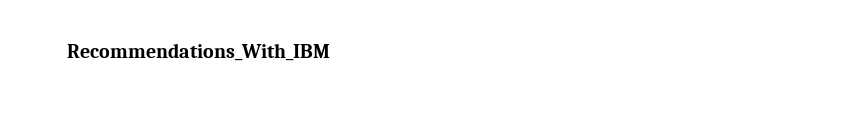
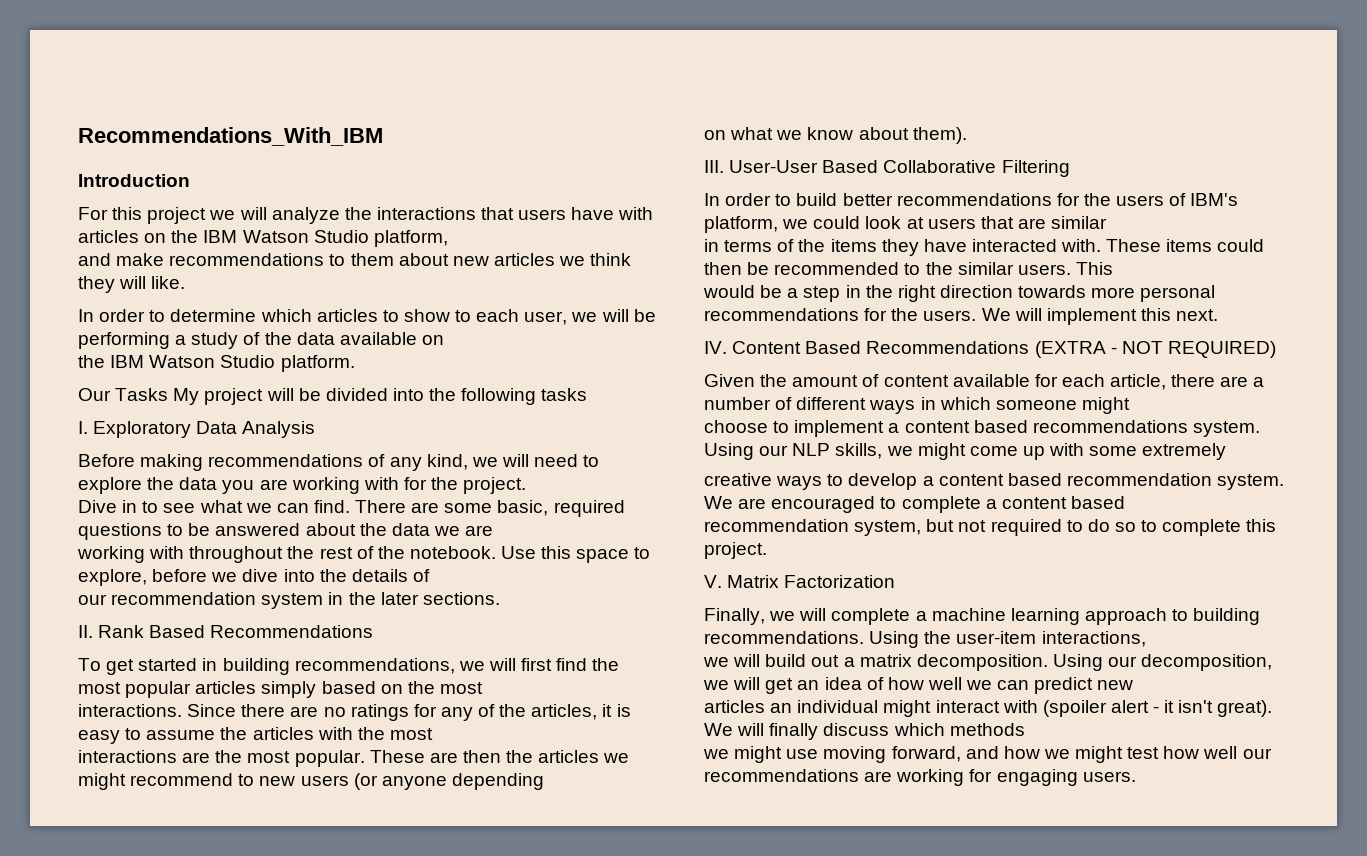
(330, 52) none -> [78,174,190,187] [78,207,654,224] [78,230,448,247] [78,253,632,266] [78,276,186,293] [78,309,656,325] [78,332,444,349] [78,355,355,372] [78,388,588,405] [78,421,316,438] [78,454,600,471] [78,477,527,494] [78,500,625,517] [78,523,494,540] [77,546,651,563] [78,569,430,586] [78,592,500,609] [78,625,374,638] [78,658,620,675] [78,681,483,698] [78,704,631,721] [78,727,433,744] [78,750,630,767] [78,773,544,790] [704,127,967,144] [704,160,1070,177] [704,193,1239,206] [704,216,1108,233] [704,239,1265,256] [704,262,1113,275] [703,285,1216,302] [704,308,1219,325] [704,341,1276,358] [704,374,1265,390] [704,397,1130,414] [704,420,1260,437] [704,443,1227,460] [704,473,1285,490] [704,496,1125,513] [704,519,1277,536] [704,542,767,559] [704,575,896,588] [704,608,1261,625] [704,631,1146,648] [703,654,1273,671] [703,677,1134,694] [704,700,1273,717] [704,723,1025,740] [703,746,1272,763] [704,769,1136,786] // Introduction // For this project we will analyze the interactions that users have with articles on the IBM Watson Studio platform, // and make recommendations to them about new articles we think they will like. // In order to determine which articles to show to each user, we will be performing a study of the data available on // the IBM Watson Studio platform. // Our Tasks My project will be divided into the following tasks // I. Exploratory Data Analysis // Before making recommendations of any kind, we will need to explore the data you are working with for the project. // Dive in to see what we can find. There are some basic, required questions to be answered about the data we are // working with throughout the rest of the notebook. Use this space to explore, before we dive into the details of // our recommendation system in the later sections. // II. Rank Based Recommendations // To get started in building recommendations, we will first find the most popular articles simply based on the most // interactions. Since there are no ratings for any of the articles, it is easy to assume the articles with the most // interactions are the most popular. These are then the articles we might recommend to new users (or anyone depending // on what we know about them). // III. User-User Based Collaborative Filtering // In order to build better recommendations for the users of IBM's platform, we could look at users that are similar // in terms of the items they have interacted with. These items could then be recommended to the similar users. This // would be a step in the right direction towards more personal recommendations for the users. We will implement this next. // IV. Content Based Recommendations (EXTRA - NOT REQUIRED) // Given the amount of content available for each article, there are a number of different ways in which someone might // choose to implement a content based recommendations system. Using our NLP skills, we might come up with some extremely // creative ways to develop a content based recommendation system. We are encouraged to complete a content based // recommendation system, but not required to do so to complete this project. // V. Matrix Factorization // Finally, we will complete a machine learning approach to building recommendations. Using the user-item interactions, // we will build out a matrix decomposition. Using our decomposition, we will get an idea of how well we can predict new // articles an individual might interact with (spoiler alert - it isn't great). We will finally discuss which methods // we might use moving forward, and how we might test how well our recommendations are working for engaging users.

